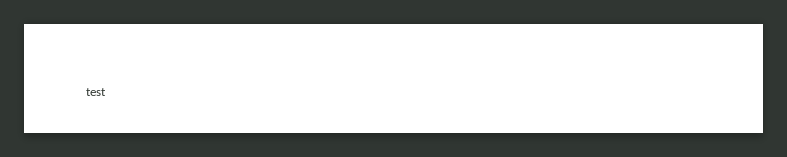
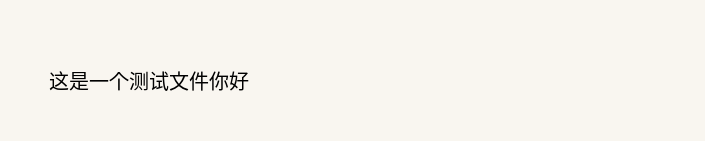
[86,88,106,96] test -> [49,71,249,91] 这是一个测试文件你好

